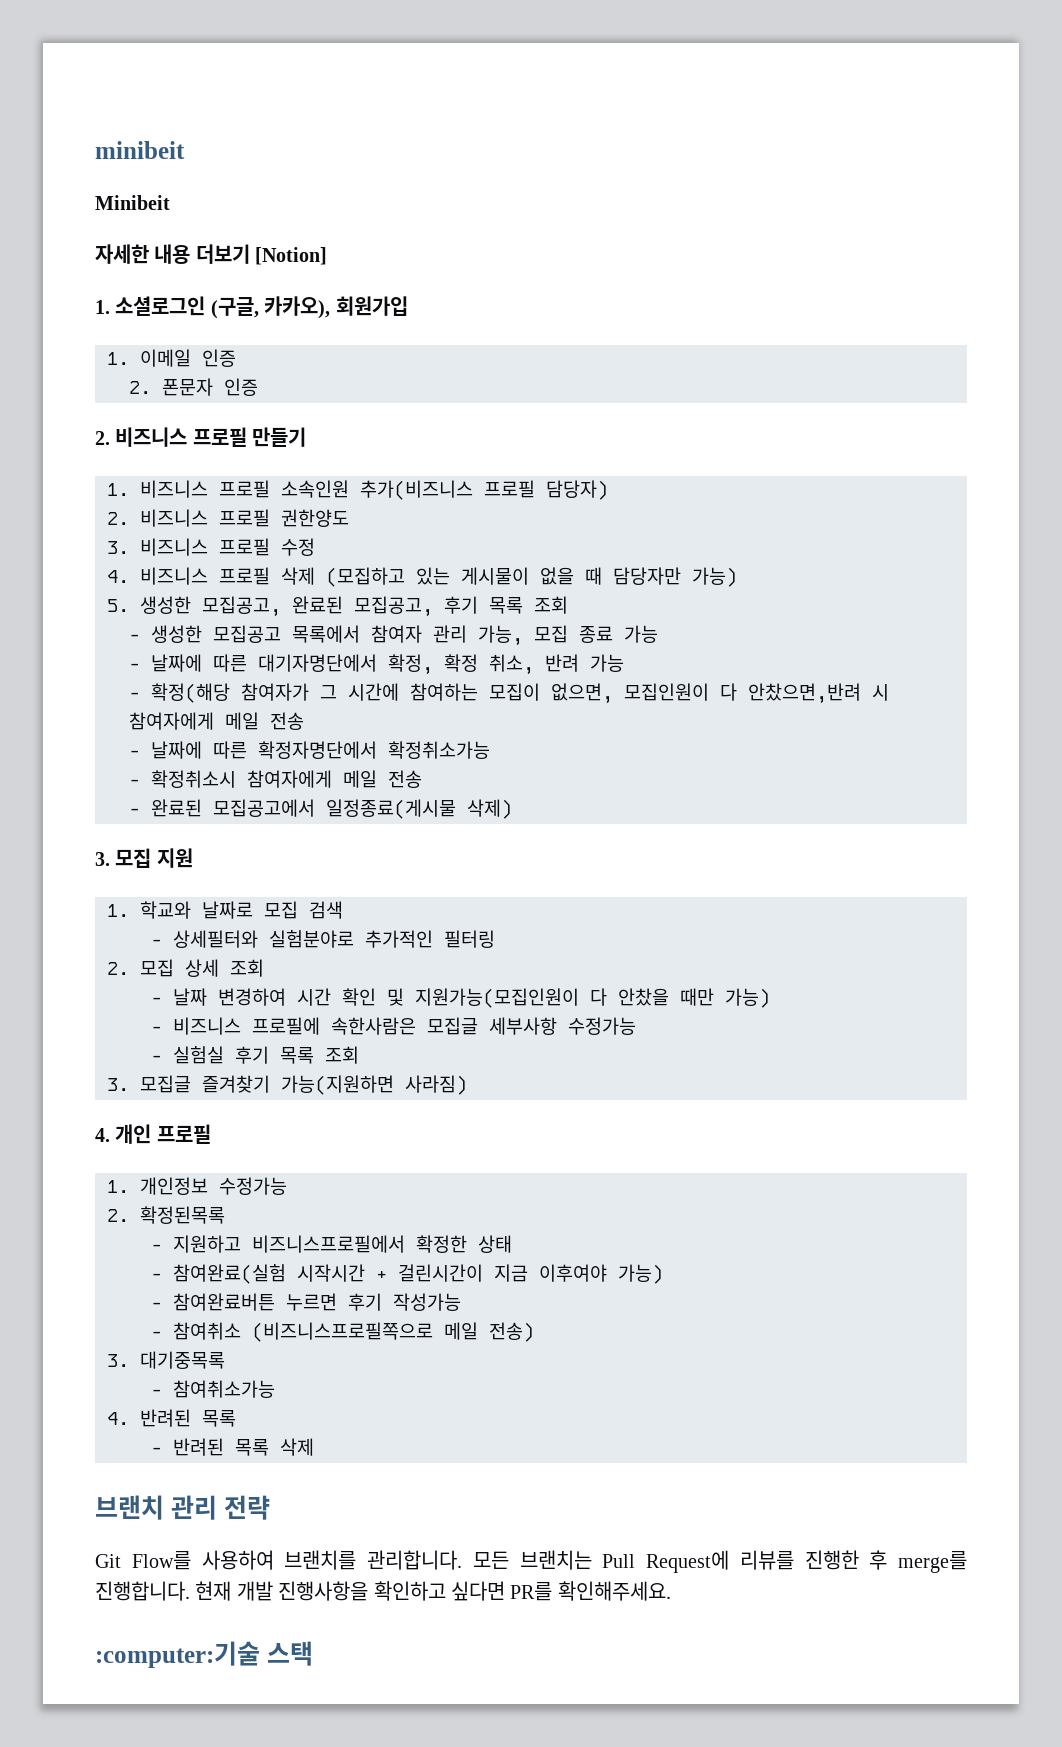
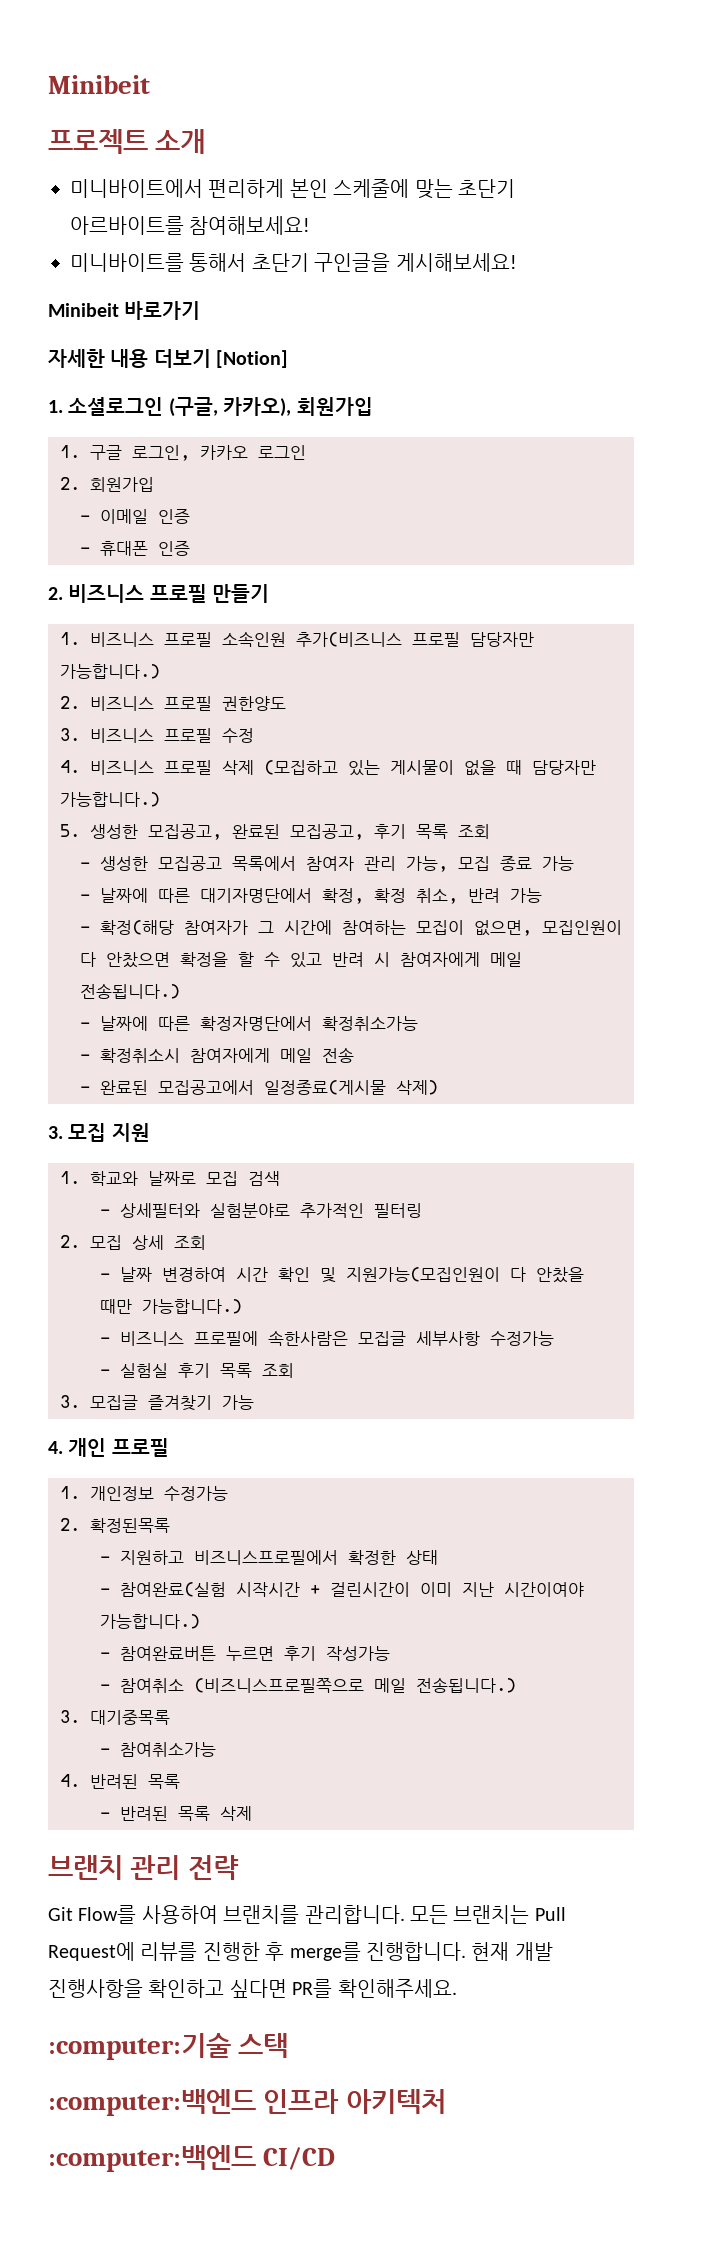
[95,141,185,159] [95,195,170,210] minibeit // Minibeit -> [48,75,150,94] [48,129,206,154] [70,179,515,199] [70,216,311,235] [70,253,517,272] [48,301,201,320] Minibeit // 프로젝트 소개 // 미니바이트에서 편리하게 본인 스케줄에 맞는 초단기 아르바이트를 참여해보세요! // 미니바이트를 통해서 초단기 구인글을 게시해보세요! // Minibeit 바로가기
(129, 358) none -> [90,445,306,461] [60,477,154,492] [80,515,90,522] 구글 로그인, 카카오 로그인 // 2. 회원가입 // -
[129,378,213,396] 2. 폰문자 -> [80,541,148,556] - 휴대폰
[546,480,608,500] 담당자) -> [470,632,534,647] [60,664,160,679] 담당자만 가능합니다.)
[692,567,737,587] 가능) -> [60,792,160,807] 가능합니다.)
[748,683,861,704] 안찼으면,반려 -> [106,952,364,968] 안찼으면 확정을 할 수 있고 반려
[270,712,304,730] 전송 -> [80,983,180,999] 전송됩니다.)
[725,988,770,1008] 가능) -> [142,1299,242,1314] 가능합니다.)
[281,1075,467,1095] 가능(지원하면 사라짐) -> [222,1395,254,1410] 가능
[494,1264,663,1284] 지금 이후여야 가능) -> [420,1582,584,1597] [100,1614,200,1629] 이미 지난 시간이여야 가능합니다.)
[489,1322,534,1342] 전송) -> [416,1677,516,1693] 전송됩니다.)
(313, 1653) none -> [48,2089,446,2116] [48,2145,336,2172] // :computer:백엔드 인프라 아키텍처 // :computer:백엔드 CI/CD

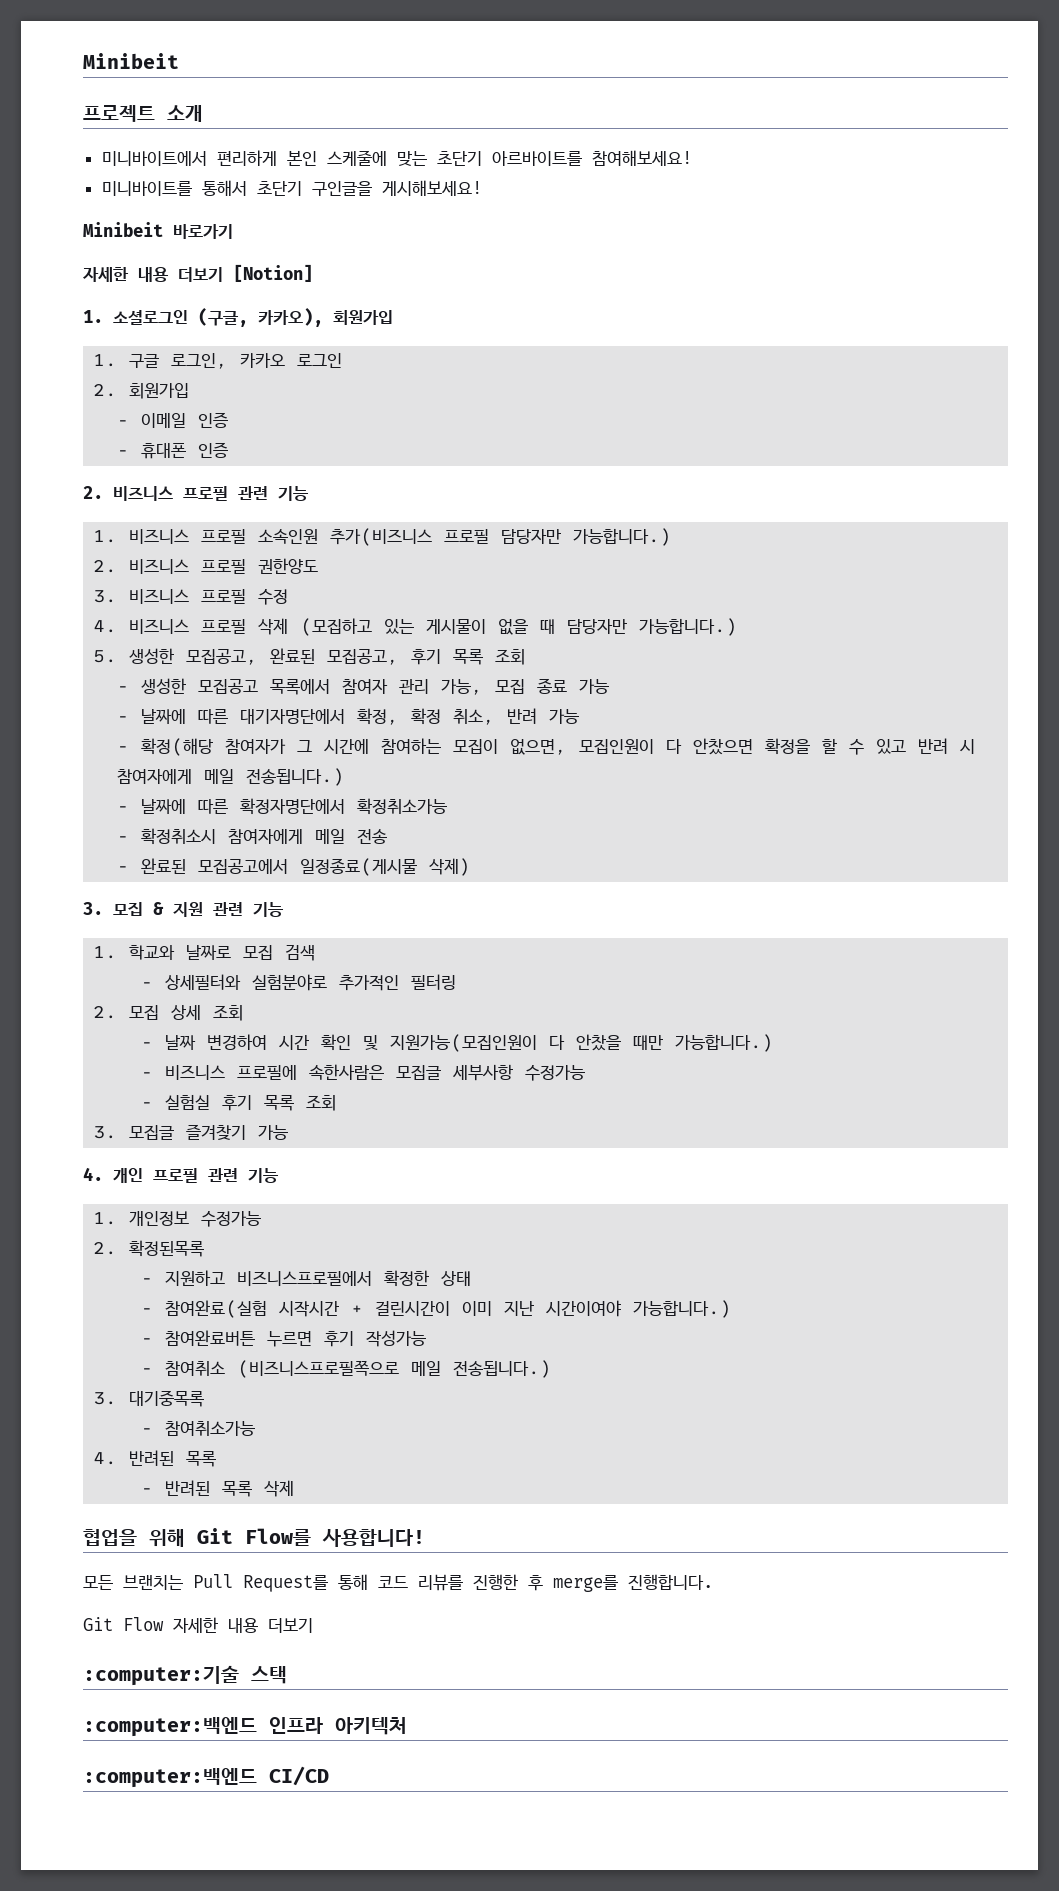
[212,584,270,603] 만들기 -> [238,486,309,501] 관련 기능
(107, 1132) none -> [153,902,164,915] &
(150, 1132) none -> [213,902,284,917] 관련 기능
(169, 1447) none -> [208,1168,279,1183] 관련 기능
[48,1855,239,1880] [48,1905,566,1924] [48,1942,135,1961] 브랜치 관리 전략 // Git Flow를 사용하여 브랜치를 관리합니다. 모든 브랜치는 Pull Request에 -> [83,1528,425,1547] [83,1574,408,1592] 협업을 위해 Git Flow를 사용합니다! // 모든 브랜치는 Pull Request를 통해 코드
[471,1942,553,1961] [48,1979,457,1998] 현재 개발 진행사항을 확인하고 싶다면 PR를 확인해주세요. -> [83,1617,313,1633] // Git Flow 자세한 내용 더보기

